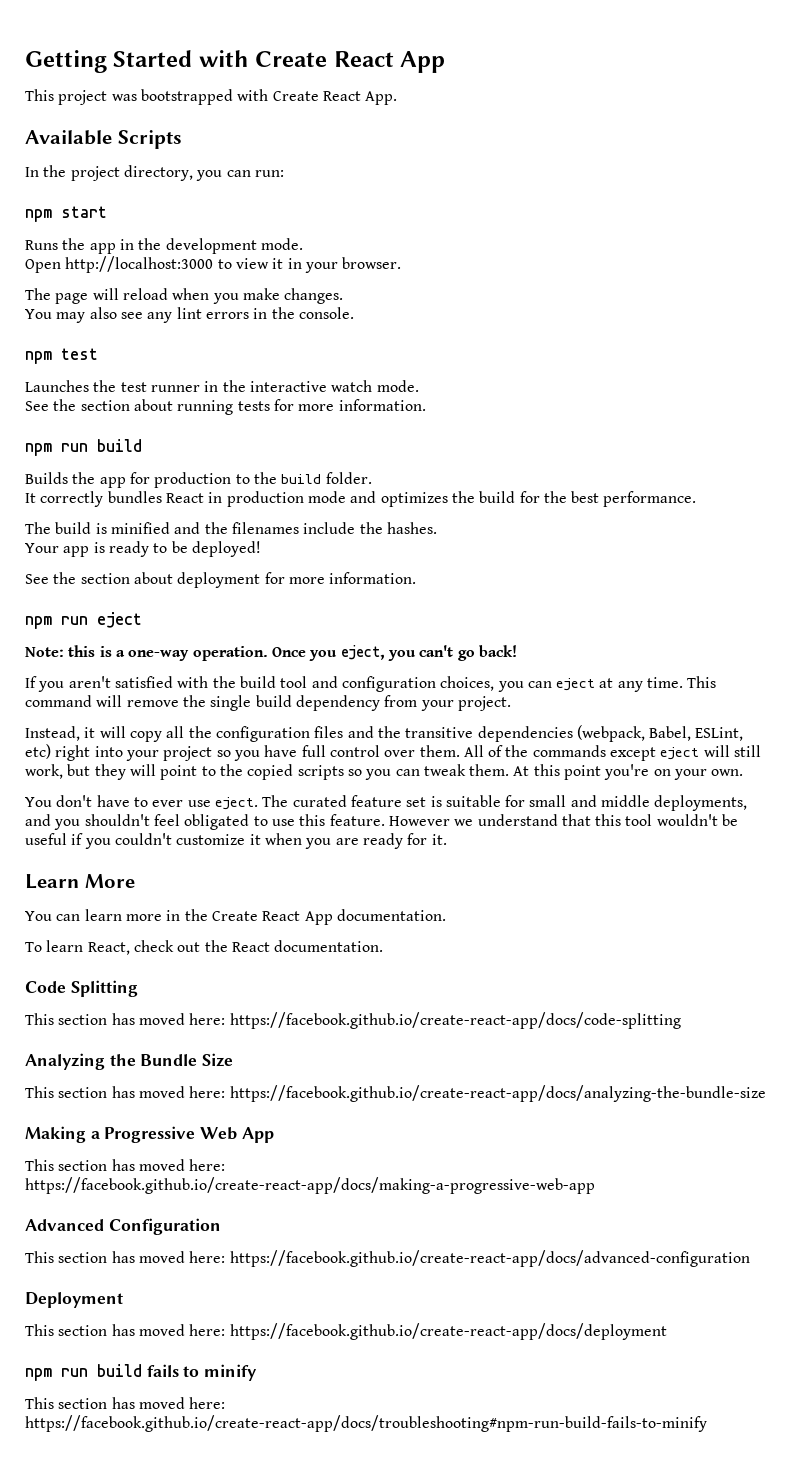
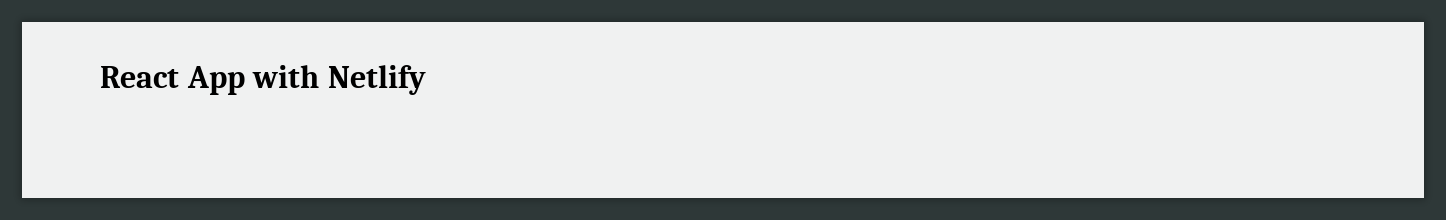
[25,50,446,73] [25,89,398,105] [25,130,182,149] [25,165,284,181] [25,206,107,222] [25,238,303,254] [25,256,402,273] [25,288,344,304] [25,307,354,323] [25,348,98,364] [25,380,419,392] [25,399,426,415] [25,439,142,456] [25,472,372,488] [25,491,697,507] [25,522,437,534] [25,541,261,557] [25,572,417,588] [25,612,142,629] [25,645,517,661] [25,676,717,692] [25,695,511,711] [25,725,744,742] [25,744,762,761] [25,764,744,780] [25,795,748,811] [25,814,739,830] [25,833,447,849] [25,874,135,889] [25,909,446,925] [25,940,384,955] [25,980,138,997] [25,1012,681,1029] [25,1053,234,1070] [25,1085,766,1102] [25,1126,274,1143] [25,1159,226,1171] [25,1177,595,1194] [25,1218,221,1235] [25,1250,750,1267] [25,1292,123,1308] [25,1323,667,1340] [25,1364,258,1381] [25,1397,226,1409] [25,1415,707,1432] Getting Started with Create React App // This project was bootstrapped with Create React App. // Available Scripts // In the project directory, you can run: // npm start // Runs the app in the development mode. // Open http://localhost:3000 to view it in your browser. // The page will reload when you make changes. // You may also see any lint errors in the console. // npm test // Launches the test runner in the interactive watch mode. // See the section about running tests for more information. // npm run build // Builds the app for production to the build folder. // It correctly bundles React in production mode and optimizes the build for the best performance. // The build is minified and the filenames include the hashes. // Your app is ready to be deployed! // See the section about deployment for more information. // npm run eject // Note: this is a one-way operation. Once you eject, you can't go back! // If you aren't satisfied with the build tool and configuration choices, you can eject at any time. This command will remove the single build dependency from your project. // Instead, it will copy all the configuration files and the transitive dependencies (webpack, Babel, ESLint, etc) right into your project so you have full control over them. All of the commands except eject will still work, but they will point to the copied scripts so you can tweak them. At this point you're on your own. // You don't have to ever use eject. The curated feature set is suitable for small and middle deployments, and you shouldn't feel obligated to use this feature. However we understand that this tool wouldn't be useful if you couldn't customize it when you are ready for it. // Learn More // You can learn more in the Create React App documentation. // To learn React, check out the React documentation. // Code Splitting // This section has moved here: https://facebook.github.io/create-react-app/docs/code-splitting // Analyzing the Bundle Size // This section has moved here: https://facebook.github.io/create-react-app/docs/analyzing-the-bundle-size // Making a Progressive Web App // This section has moved here: https://facebook.github.io/create-react-app/docs/making-a-progressive-web-app // Advanced Configuration // This section has moved here: https://facebook.github.io/create-react-app/docs/advanced-configuration // Deployment // This section has moved here: https://facebook.github.io/create-react-app/docs/deployment // npm run build fails to minify // This section has moved here: https://facebook.github.io/create-react-app/docs/troubleshooting#npm-run-build-fails-to-minify -> [100,65,426,95] React App with Netlify

